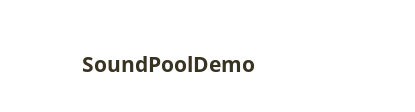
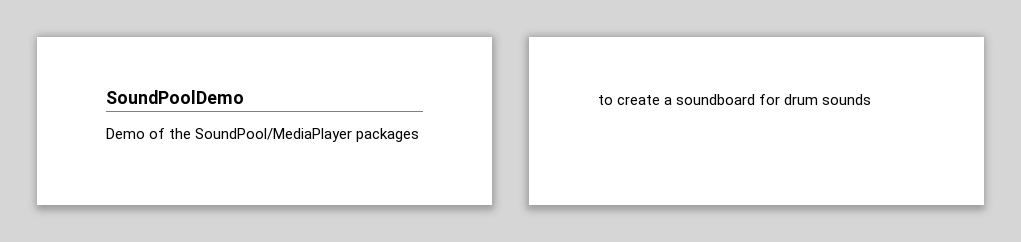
(255, 64) none -> [106,128,420,142] [598,94,872,105] // Demo of the SoundPool/MediaPlayer packages to create a soundboard for drum sounds

